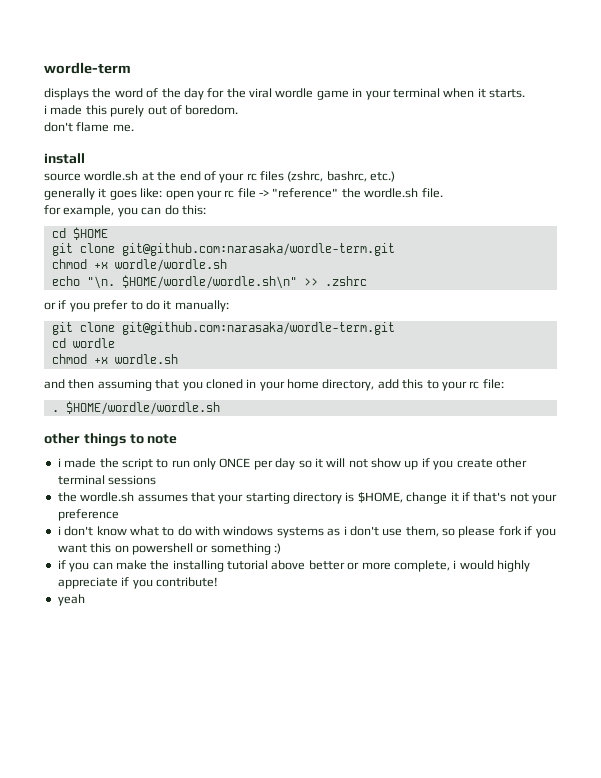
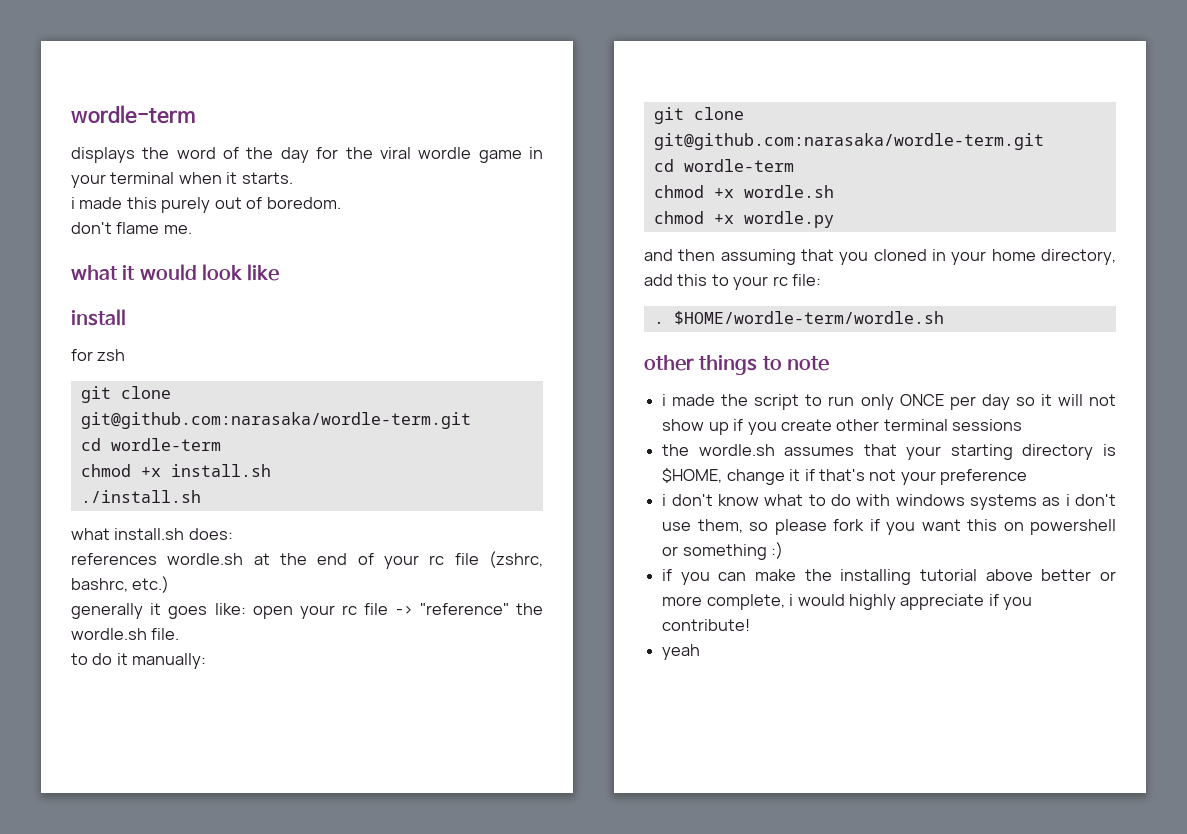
[44,153,85,164] [44,173,81,181] install // source -> [71,264,280,281] [71,309,126,326] [71,349,126,361] [80,386,171,403] [80,412,471,429] [80,438,221,451] [80,464,271,477] [80,490,201,503] [71,528,233,540] [71,553,157,565] what it would look like // install // for zsh // git clone git@github.com:narasaka/wordle-term.git // cd wordle-term // chmod +x install.sh // ./install.sh // what install.sh does: // references
[260,171,284,181] files -> [454,553,479,565] file
[44,205,206,217] [51,227,108,240] [51,243,395,256] [51,259,227,272] [51,275,367,289] [44,300,129,312] for example, you can do this: // cd $HOME // git clone git@github.com:narasaka/wordle-term.git // chmod +x wordle/wordle.sh // echo "\n. $HOME/wordle/wordle.sh\n" >> .zshrc // or if you prefer -> (180, 634) none
[72,338,115,348] wordle -> [683,159,794,172] wordle-term
(178, 359) none -> [653,211,834,228] // chmod +x wordle.py
[65,401,220,415] $HOME/wordle/wordle.sh -> [673,311,944,325] $HOME/wordle-term/wordle.sh

